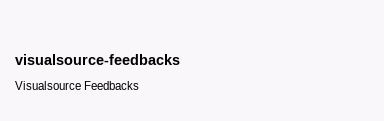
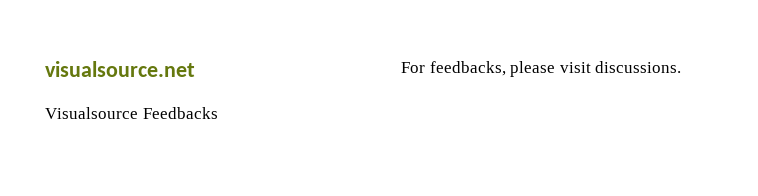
[15,54,180,65] visualsource-feedbacks -> [45,61,195,77] visualsource.net
(140, 85) none -> [401,61,682,77] // For feedbacks, please visit discussions.

